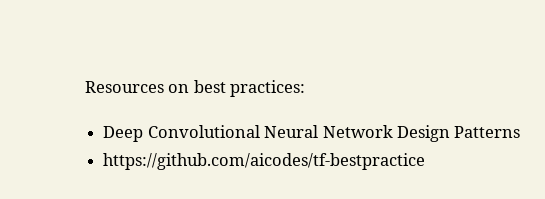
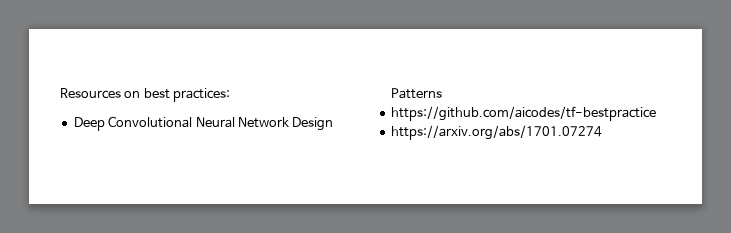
(426, 161) none -> [390,125,602,140] // https://arxiv.org/abs/1701.07274

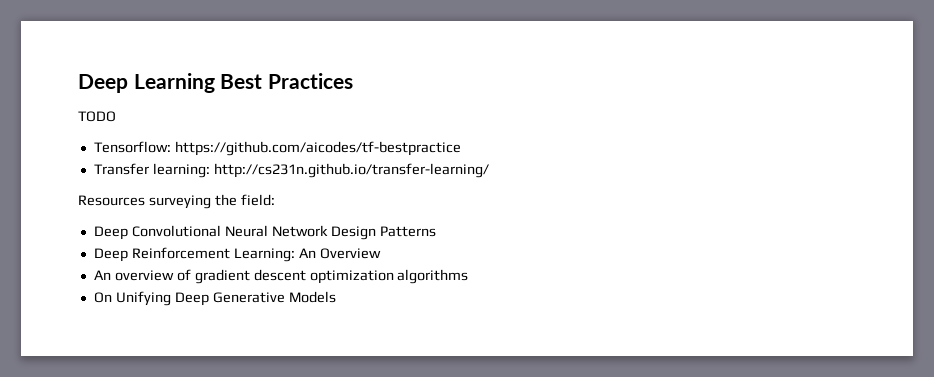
[60,88,231,102] Resources on best practices: -> [78,73,353,93] [78,111,116,122] [93,141,461,156] [93,163,489,178] [78,194,275,209] Deep Learning Best Practices // TODO // Tensorflow: https://github.com/aicodes/tf-bestpractice // Transfer learning: http://cs231n.github.io/transfer-learning/ // Resources surveying the field:
[390,106,656,121] [390,125,602,140] https://github.com/aicodes/tf-bestpractice // https://arxiv.org/abs/1701.07274 -> [93,247,381,262] [93,269,469,284] [93,291,336,306] Deep Reinforcement Learning: An Overview // An overview of gradient descent optimization algorithms // On Unifying Deep Generative Models

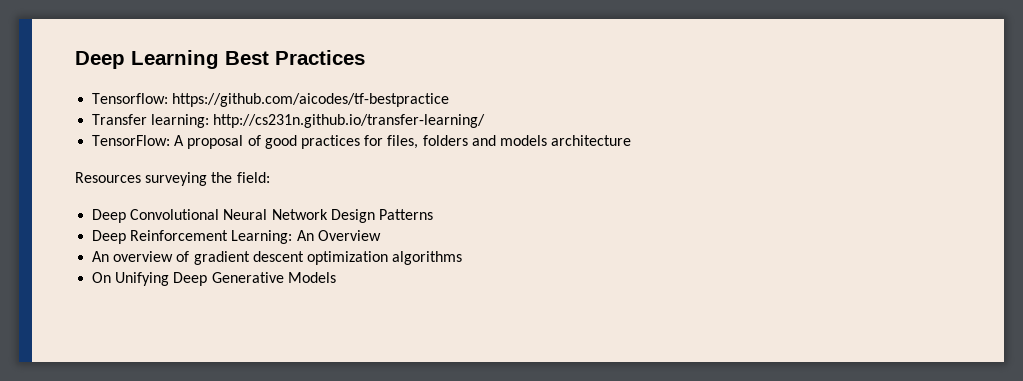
[78,111,116,122] // TODO -> (365, 57) none
(489, 170) none -> [92,135,632,149] // TensorFlow: A proposal of good practices for files, folders and models architecture

